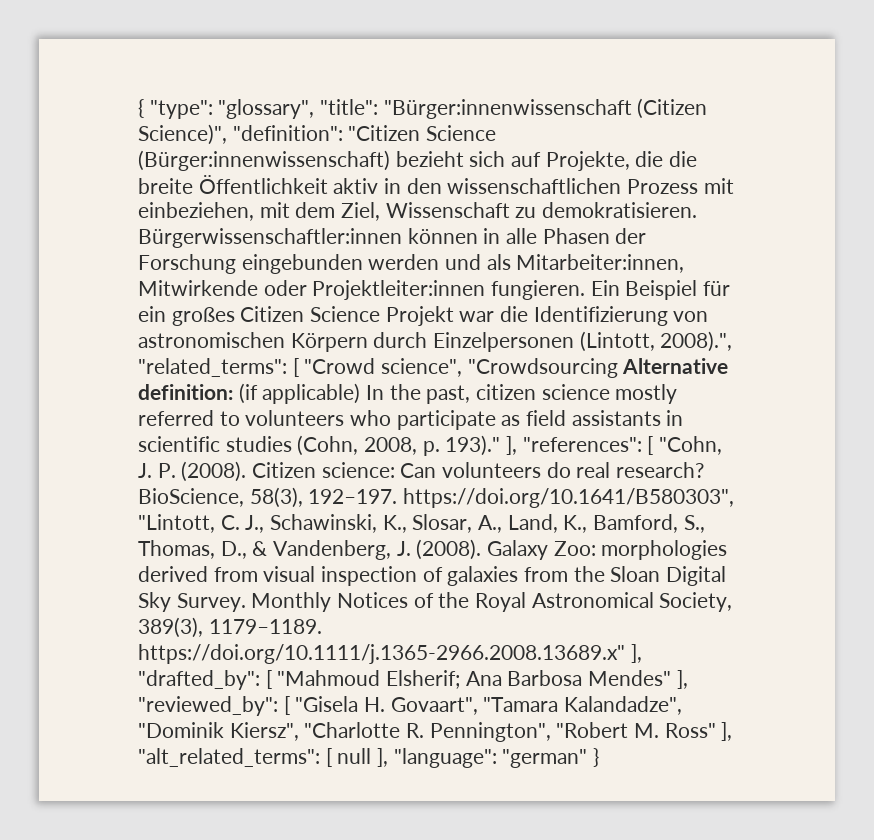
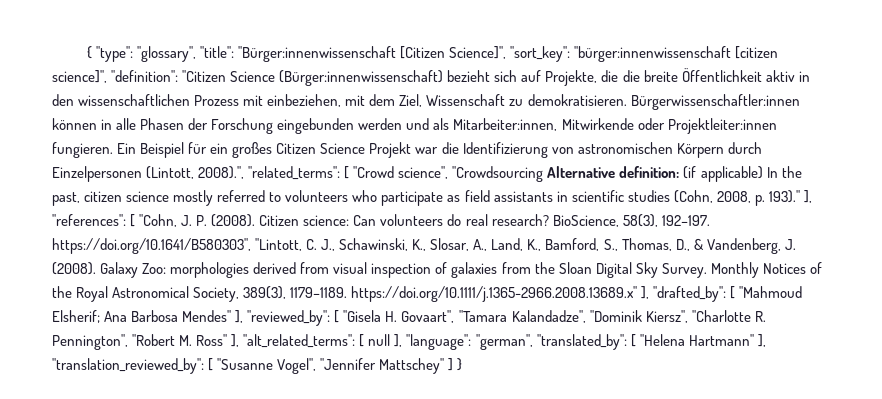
[637,98,708,119] [138,124,227,145] (Citizen Science)", -> [400,46,779,62] [52,70,107,83] [Citizen Science]", "sort_key": "bürger:innenwissenschaft [citizen science]",
[502,749,588,768] "german" -> [475,334,766,350] [52,358,454,374] "german", "translated_by": [ "Helena Hartmann" ], "translation_reviewed_by": [ "Susanne Vogel", "Jennifer Mattschey" ]

